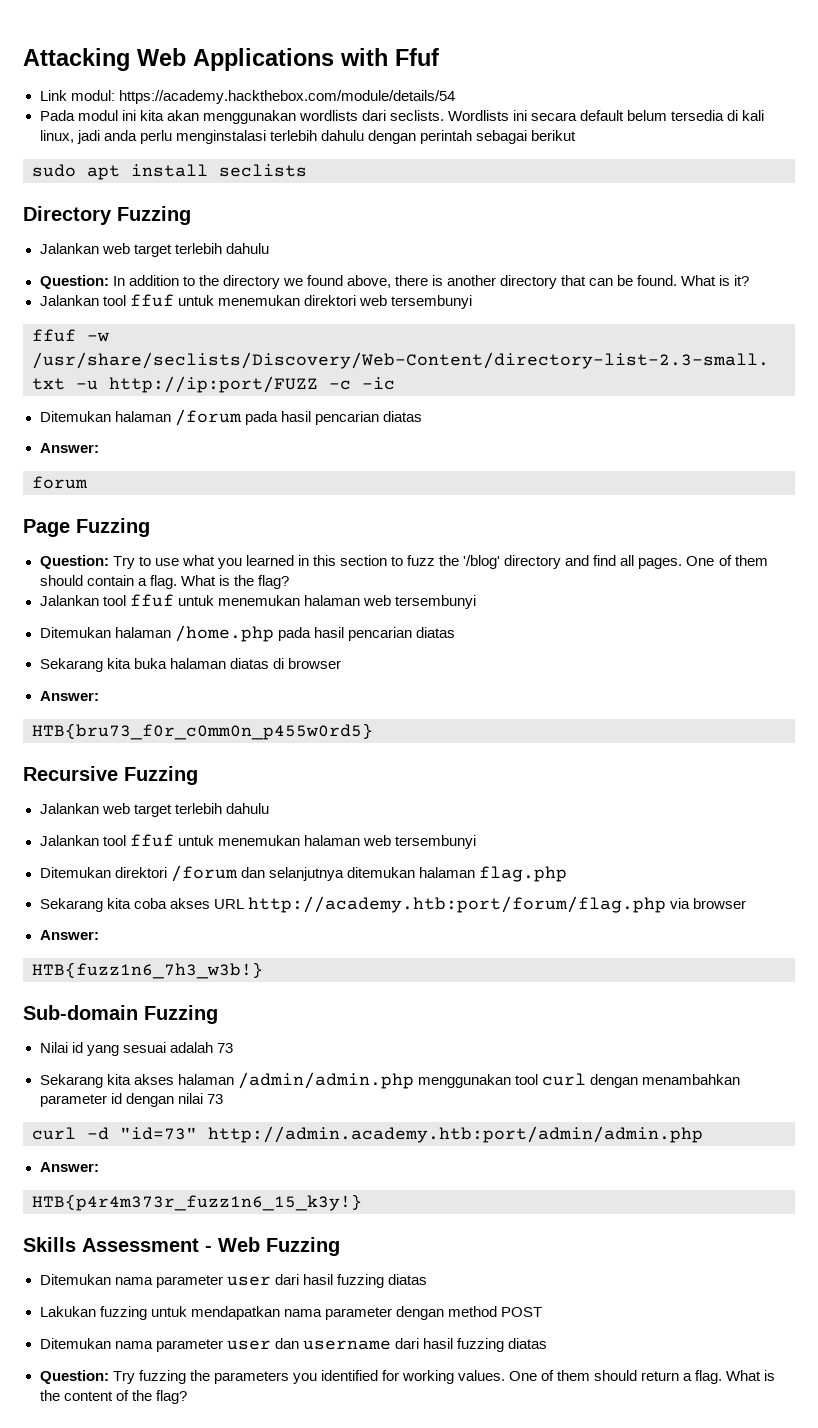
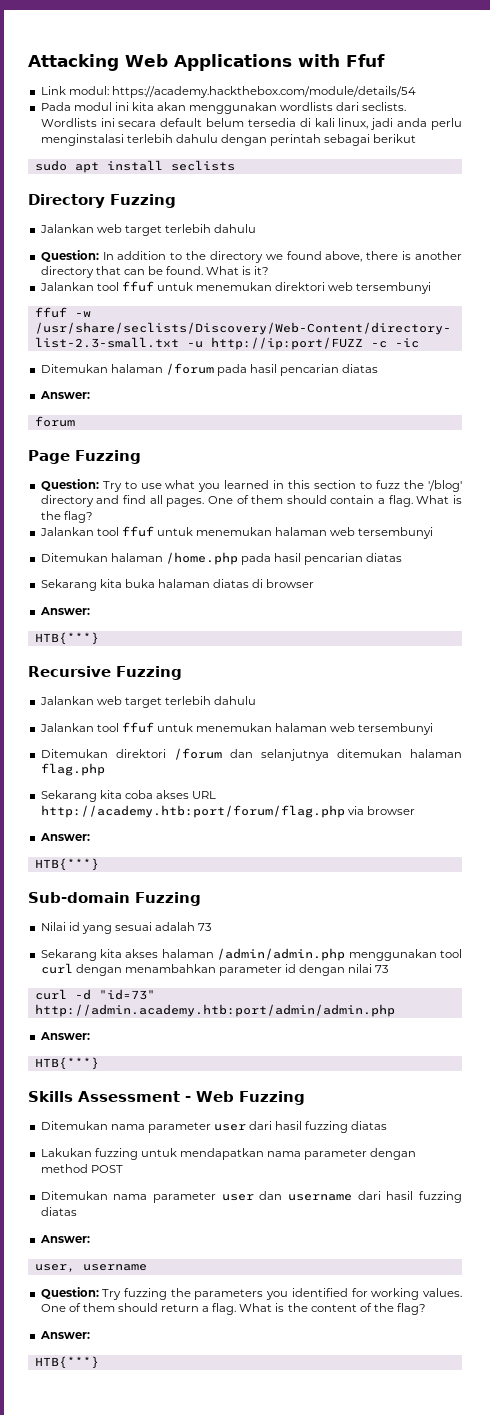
[32,723,373,740] HTB{bru73_f0r_c0mm0n_p455w0rd5} -> [34,632,99,645] HTB{***}
[32,962,263,979] HTB{fuzz1n6_7h3_w3b!} -> [34,858,99,871] HTB{***}
[32,1194,362,1211] HTB{p4r4m373r_fuzz1n6_15_k3y!} -> [34,1057,99,1070] HTB{***}
(547, 1343) none -> [39,1235,90,1243] [34,1264,147,1272] // Answer: // user, username
(187, 1397) none -> [39,1331,90,1339] [34,1356,99,1369] // Answer: // HTB{***}

